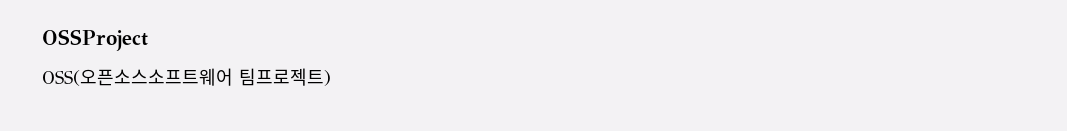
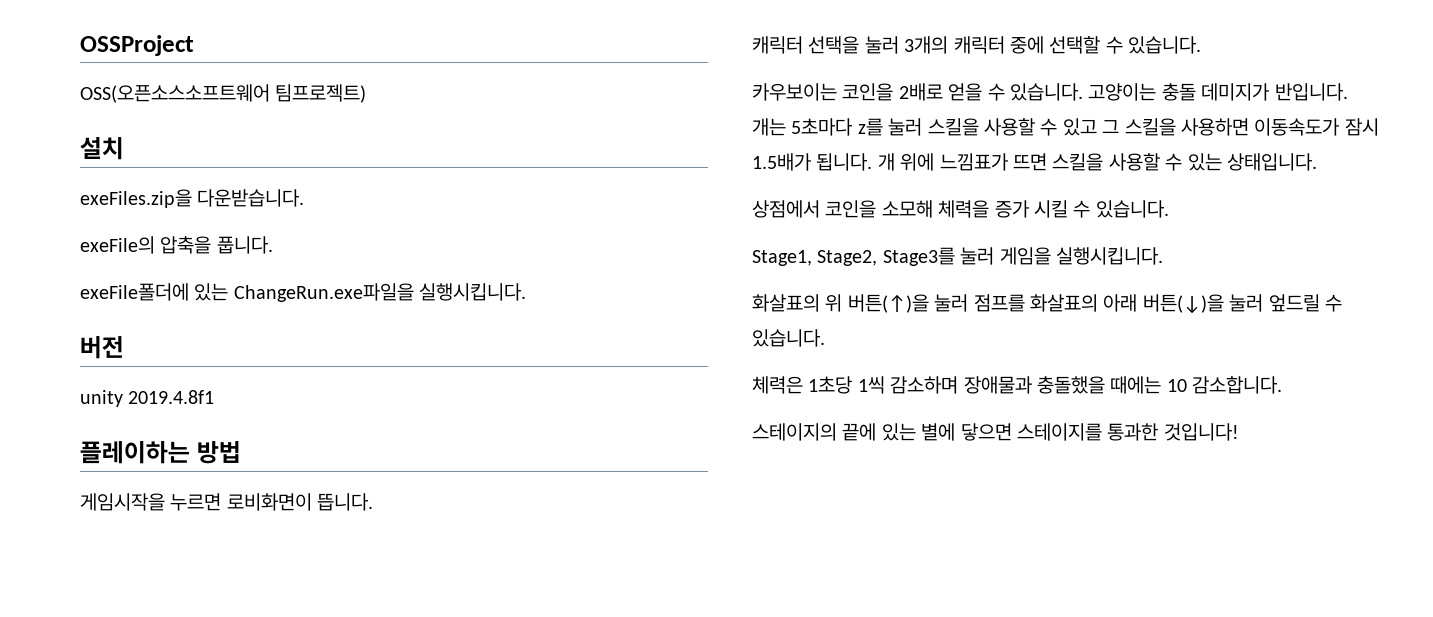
(331, 77) none -> [80,137,124,160] [80,189,305,208] [80,236,273,254] [80,283,527,302] [80,336,124,359] [80,390,215,407] [80,441,241,464] [80,493,374,511] [752,36,1202,54] [752,83,1348,101] [752,118,1379,136] [752,153,1317,171] [752,200,1169,218] [752,247,1163,266] [752,294,1342,314] [752,329,825,347] [752,376,1283,394] [752,423,1239,441] // 설치 // exeFiles.zip을 다운받습니다. // exeFile의 압축을 풉니다. // exeFile폴더에 있는 ChangeRun.exe파일을 실행시킵니다. // 버전 // unity 2019.4.8f1 // 플레이하는 방법 // 게임시작을 누르면 로비화면이 뜹니다. // 캐릭터 선택을 눌러 3개의 캐릭터 중에 선택할 수 있습니다. // 카우보이는 코인을 2배로 얻을 수 있습니다. 고양이는 충돌 데미지가 반입니다. 개는 5초마다 z를 눌러 스킬을 사용할 수 있고 그 스킬을 사용하면 이동속도가 잠시 1.5배가 됩니다. 개 위에 느낌표가 뜨면 스킬을 사용할 수 있는 상태입니다. // 상점에서 코인을 소모해 체력을 증가 시킬 수 있습니다. // Stage1, Stage2, Stage3를 눌러 게임을 실행시킵니다. // 화살표의 위 버튼(↑)을 눌러 점프를 화살표의 아래 버튼(↓)을 눌러 엎드릴 수 있습니다. // 체력은 1초당 1씩 감소하며 장애물과 충돌했을 때에는 10 감소합니다. // 스테이지의 끝에 있는 별에 닿으면 스테이지를 통과한 것입니다!

